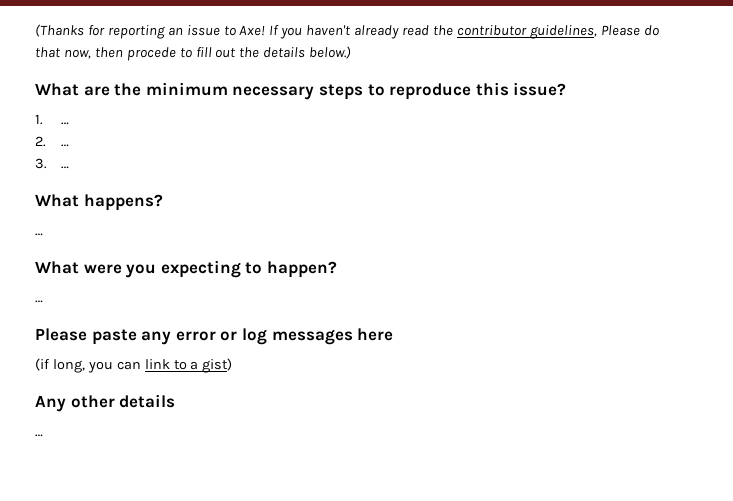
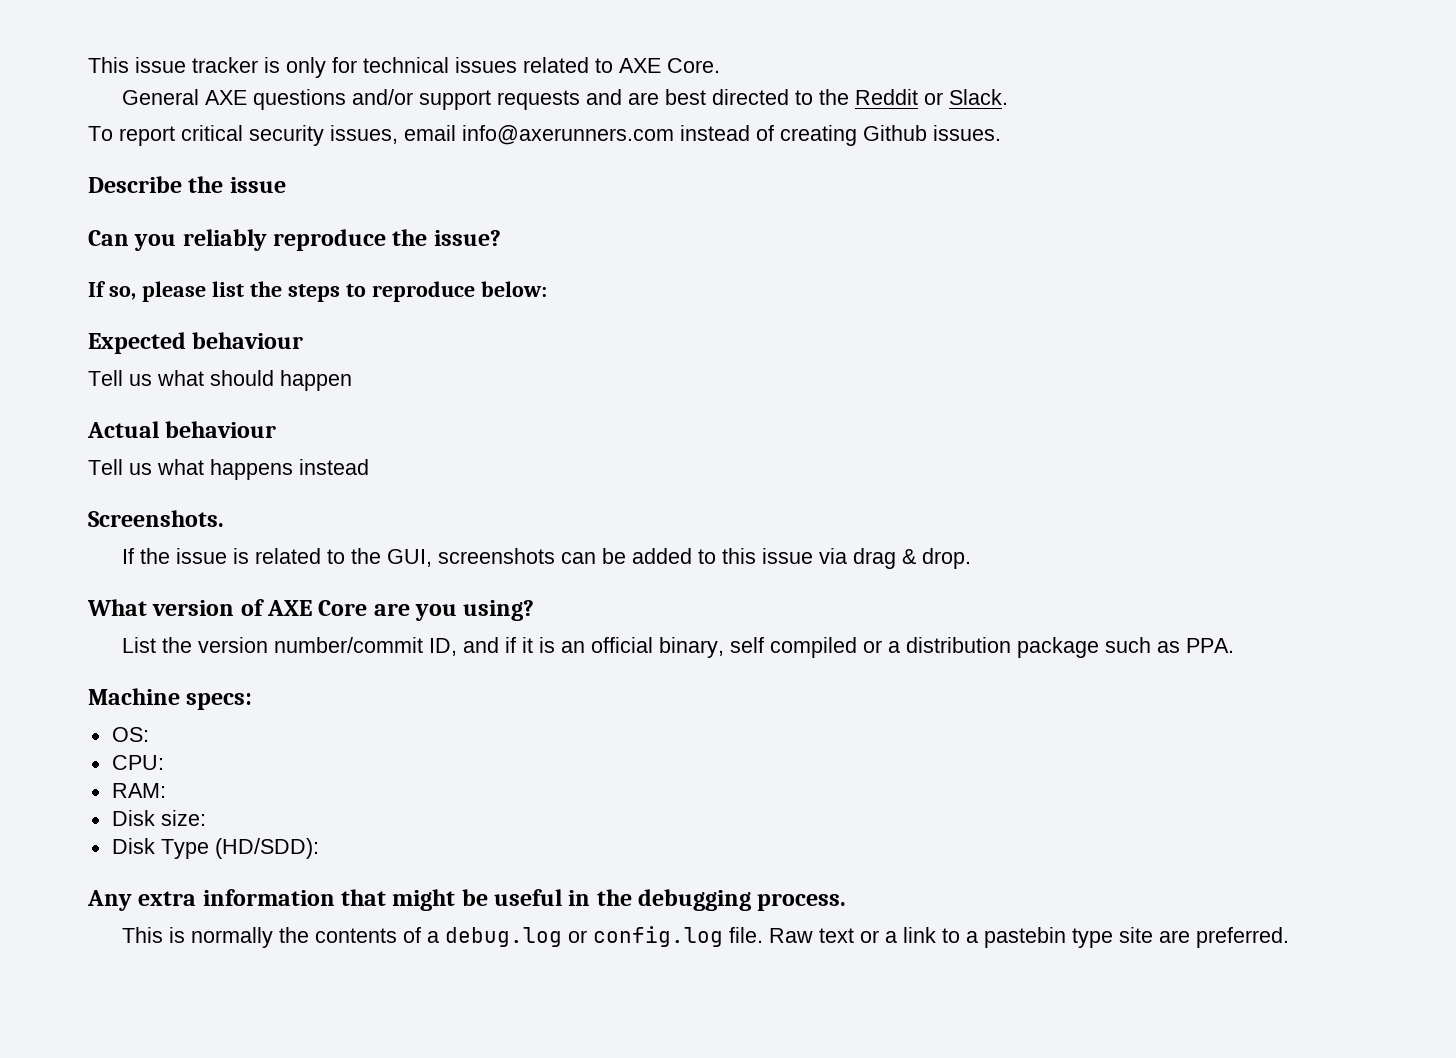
[35,24,660,39] [35,46,352,61] [35,82,567,100] [35,114,69,125] [35,136,69,147] [35,158,69,169] [35,194,163,211] [35,233,43,236] [35,260,337,278] [35,300,43,303] [35,328,394,345] [35,358,233,373] [35,394,176,412] [35,434,43,437] (Thanks for reporting an issue to Axe! If you haven't already read the contributor guidelines, Please do that now, then procede to fill out the details below.) // What are the minimum necessary steps to reproduce this issue? // 1. … // 2. … // 3. … // What happens? // … // What were you expecting to happen? // … // Please paste any error or log messages here // (if long, you can link to a gist) // Any other details // … -> [88,57,720,78] [122,89,1009,110] [88,125,1001,146] [88,176,286,193] [88,229,501,251] [88,281,547,302] [88,332,304,354] [88,370,352,391] [87,421,277,438] [88,459,369,480] [88,510,224,527] [122,548,972,569] [87,599,535,621] [122,637,1235,658] [88,688,253,710] [111,727,149,742] [111,755,164,770] [111,783,166,798] [111,810,206,826] [111,838,319,859] [87,889,847,911] [122,926,1290,948] This issue tracker is only for technical issues related to AXE Core. // General AXE questions and/or support requests and are best directed to the Reddit or Slack. // To report critical security issues, email info@axerunners.com instead of creating Github issues. // Describe the issue // Can you reliably reproduce the issue? // If so, please list the steps to reproduce below: // Expected behaviour // Tell us what should happen // Actual behaviour // Tell us what happens instead // Screenshots. // If the issue is related to the GUI, screenshots can be added to this issue via drag & drop. // What version of AXE Core are you using? // List the version number/commit ID, and if it is an official binary, self compiled or a distribution package such as PPA. // Machine specs: // OS: // CPU: // RAM: // Disk size: // Disk Type (HD/SDD): // Any extra information that might be useful in the debugging process. // This is normally the contents of a debug.log or config.log file. Raw text or a link to a pastebin type site are preferred.

